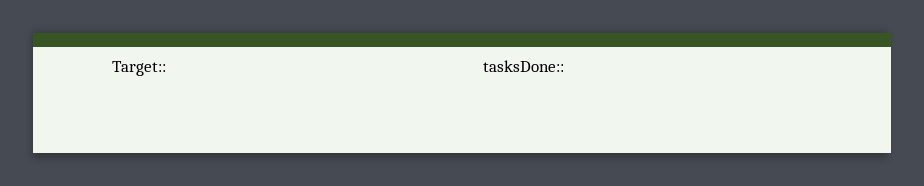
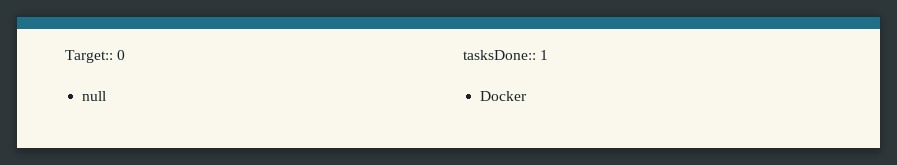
(166, 68) none -> [117,50,126,60] [82,91,107,101] 0 // null
(564, 66) none -> [540,50,549,60] [480,91,528,101] 1 // Docker

